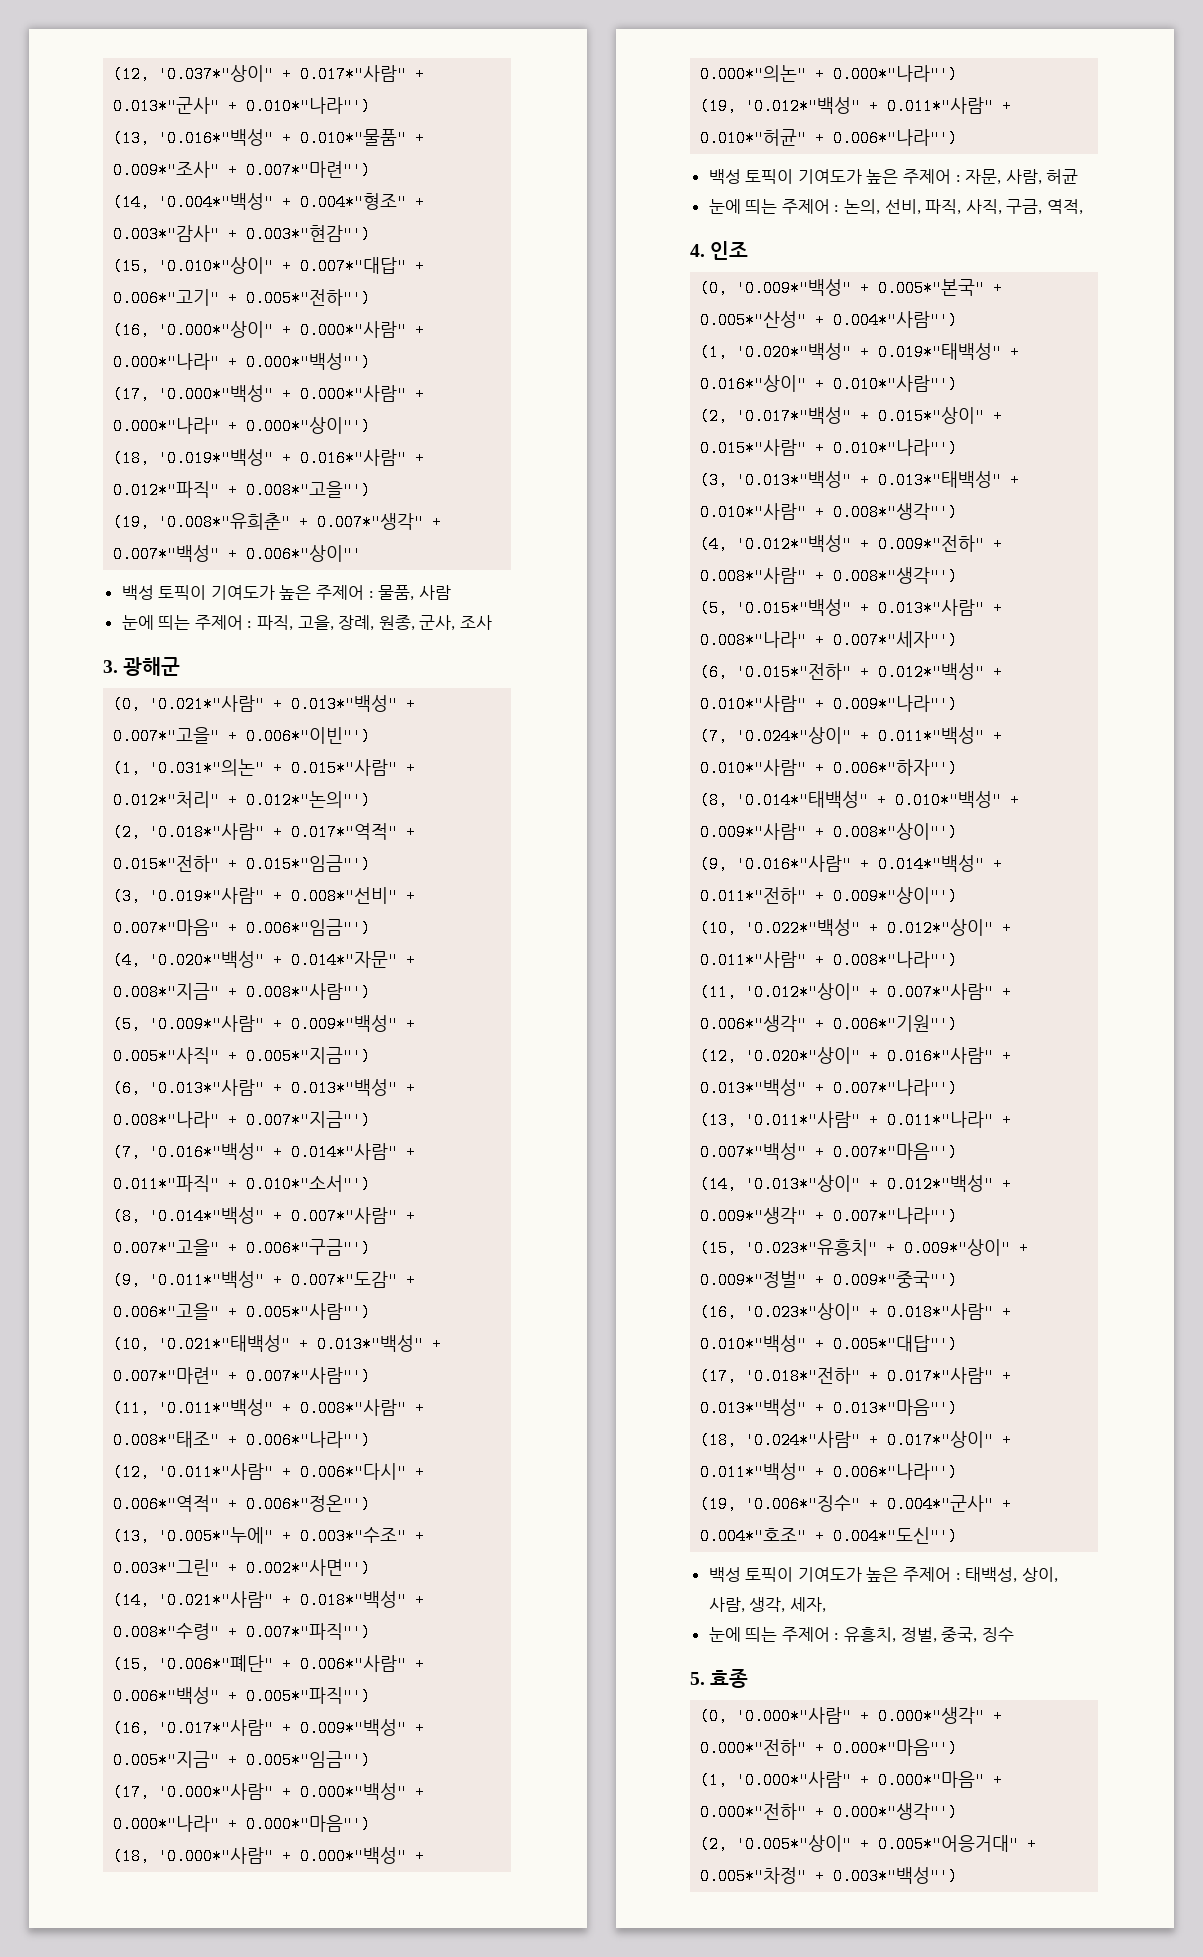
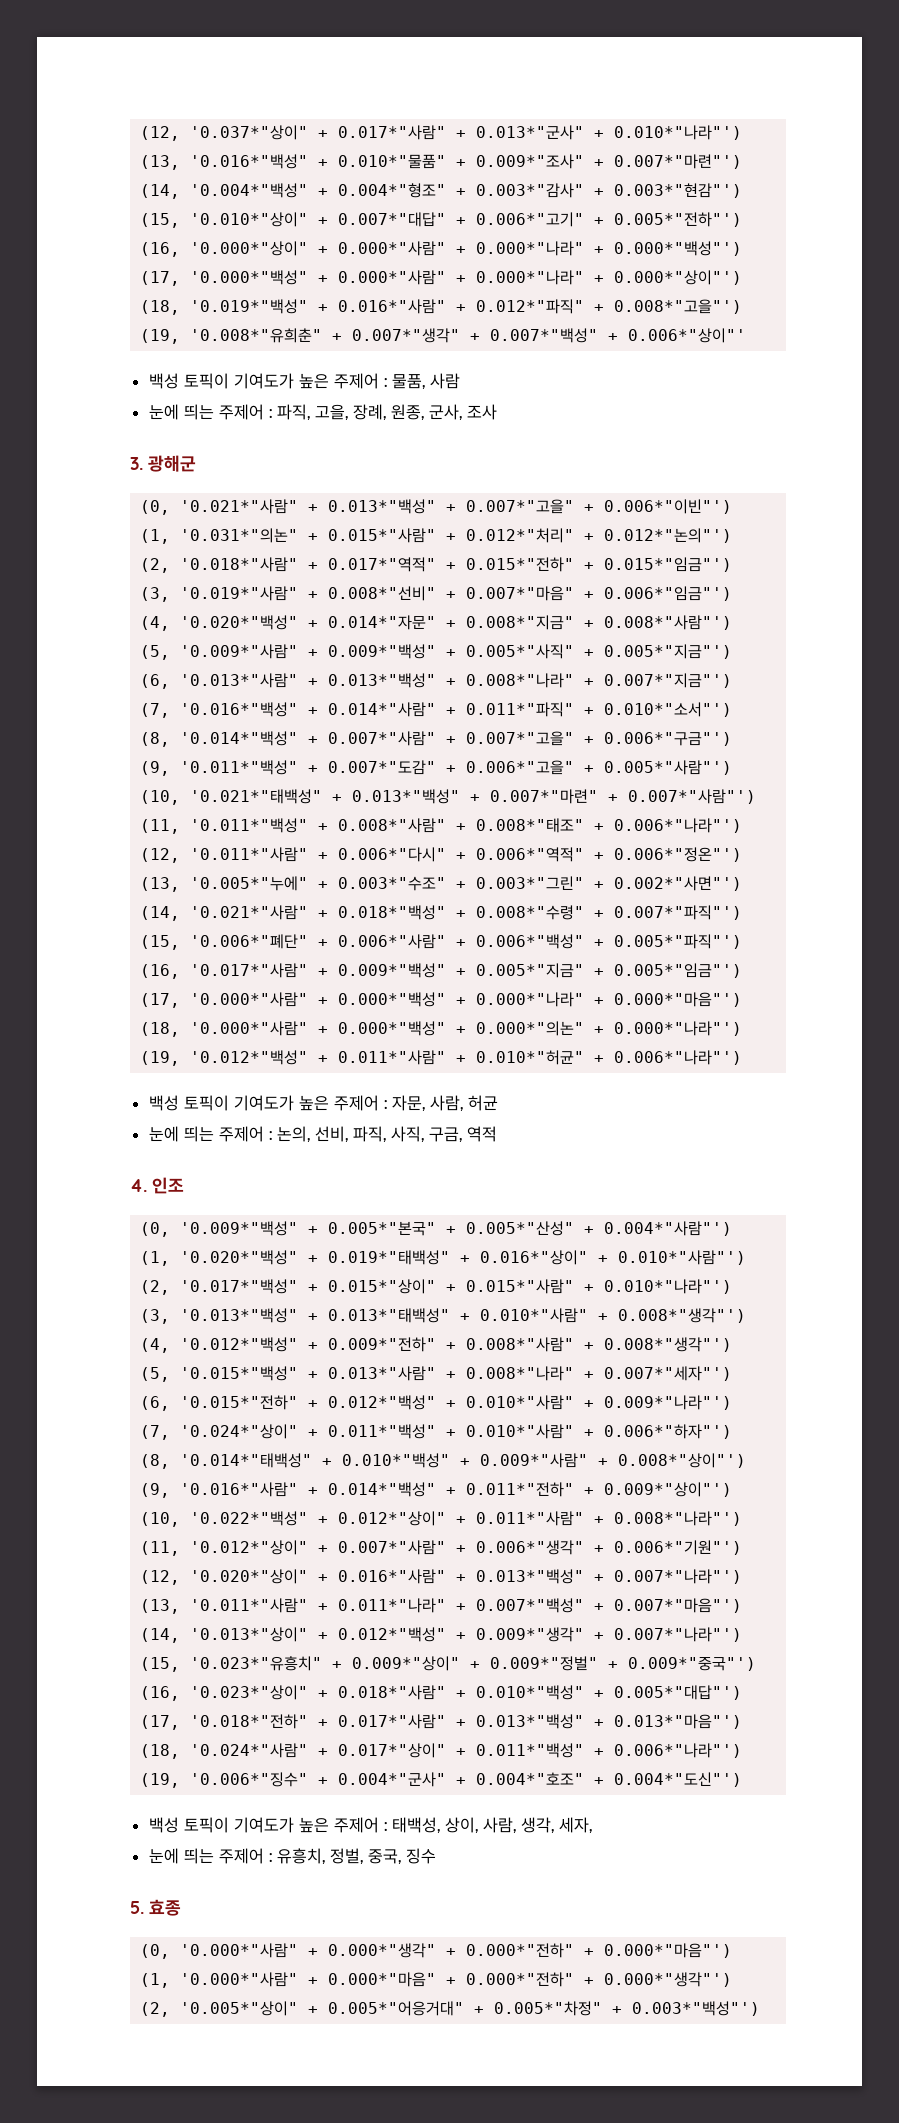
[1047,199,1084,215] 역적, -> [466,1126,497,1142] 역적

